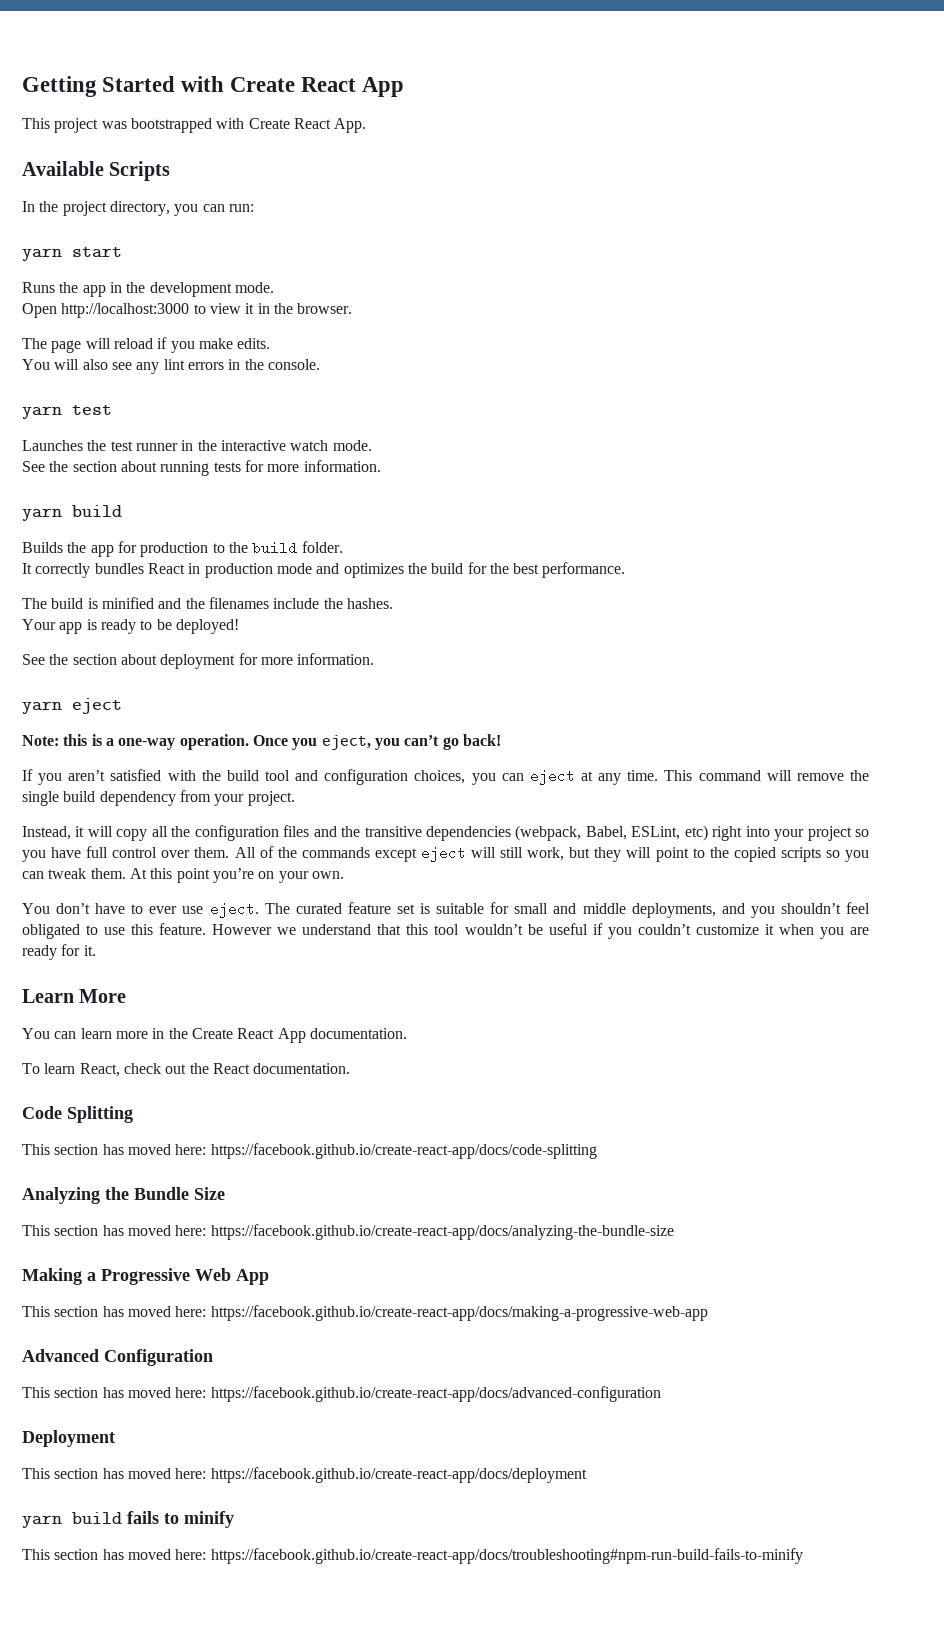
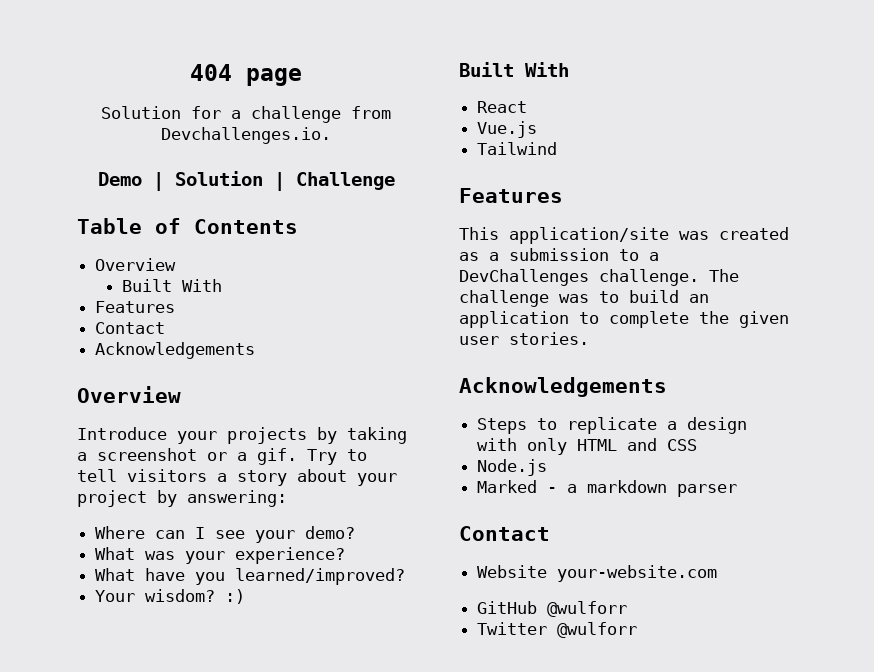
[22,76,405,97] [22,118,367,133] [22,161,171,181] [22,201,254,216] [22,247,122,261] [22,282,274,297] [22,303,353,318] [22,337,271,353] [22,359,320,374] [22,405,112,419] [22,440,372,451] [22,460,381,476] [22,505,122,521] [22,541,343,557] [22,562,626,578] [22,597,393,609] [22,619,239,634] [22,653,375,669] [22,698,122,714] [22,734,501,750] [22,769,869,785] [22,790,295,806] [22,825,870,841] [22,846,870,862] [22,868,344,883] [22,902,870,918] [22,923,869,939] [22,944,96,960] [22,989,127,1003] [22,1028,407,1043] [22,1063,351,1077] [22,1106,133,1123] [22,1143,597,1159] [22,1187,225,1204] [22,1224,674,1240] [22,1268,269,1285] [22,1305,708,1321] [22,1349,213,1366] [22,1386,661,1402] [22,1430,115,1447] [22,1467,587,1483] [22,1511,234,1528] [22,1548,803,1564] Getting Started with Create React App // This project was bootstrapped with Create React App. // Available Scripts // In the project directory, you can run: // yarn start // Runs the app in the development mode. // Open http://localhost:3000 to view it in the browser. // The page will reload if you make edits. // You will also see any lint errors in the console. // yarn test // Launches the test runner in the interactive watch mode. // See the section about running tests for more information. // yarn build // Builds the app for production to the build folder. // It correctly bundles React in production mode and optimizes the build for the best performance. // The build is minified and the filenames include the hashes. // Your app is ready to be deployed! // See the section about deployment for more information. // yarn eject // Note: this is a one-way operation. Once you eject, you can’t go back! // If you aren’t satisfied with the build tool and configuration choices, you can eject at any time. This command will remove the single build dependency from your project. // Instead, it will copy all the configuration files and the transitive dependencies (webpack, Babel, ESLint, etc) right into your project so you have full control over them. All of the commands except eject will still work, but they will point to the copied scripts so you can tweak them. At this point you’re on your own. // You don’t have to ever use eject. The curated feature set is suitable for small and middle deployments, and you shouldn’t feel obligated to use this feature. However we understand that this tool wouldn’t be useful if you couldn’t customize it when you are ready for it. // Learn More // You can learn more in the Create React App documentation. // To learn React, check out the React documentation. // Code Splitting // This section has moved here: https://facebook.github.io/create-react-app/docs/code-splitting // Analyzing the Bundle Size // This section has moved here: https://facebook.github.io/create-react-app/docs/analyzing-the-bundle-size // Making a Progressive Web App // This section has moved here: https://facebook.github.io/create-react-app/docs/making-a-progressive-web-app // Advanced Configuration // This section has moved here: https://facebook.github.io/create-react-app/docs/advanced-configuration // Deployment // This section has moved here: https://facebook.github.io/create-react-app/docs/deployment // yarn build fails to minify // This section has moved here: https://facebook.github.io/create-react-app/docs/troubleshooting#npm-run-build-fails-to-minify -> [190,64,302,86] [101,106,391,123] [161,127,331,144] [97,171,395,191] [77,218,298,234] [95,258,177,271] [121,279,222,292] [95,301,176,313] [95,322,166,334] [95,342,256,359] [77,386,181,403] [77,427,407,444] [77,448,367,465] [77,469,397,486] [77,490,287,507] [95,526,356,543] [95,547,346,564] [95,568,406,585] [95,589,246,604] [459,62,569,77] [477,101,528,113] [477,121,538,138] [477,142,558,155] [459,188,563,203] [459,227,789,244] [459,248,659,261] [459,269,739,286] [459,290,709,307] [459,311,789,328] [459,332,589,345] [459,377,667,397] [477,417,748,434] [477,438,698,455] [477,459,548,476] [477,480,738,497] [459,526,550,541] [477,565,718,582] [477,601,628,617] [477,622,638,638] 404 page // Solution for a challenge from Devchallenges.io. // Demo | Solution | Challenge // Table of Contents // Overview // Built With // Features // Contact // Acknowledgements // Overview // Introduce your projects by taking a screenshot or a gif. Try to tell visitors a story about your project by answering: // Where can I see your demo? // What was your experience? // What have you learned/improved? // Your wisdom? :) // Built With // React // Vue.js // Tailwind // Features // This application/site was created as a submission to a DevChallenges challenge. The challenge was to build an application to complete the given user stories. // Acknowledgements // Steps to replicate a design with only HTML and CSS // Node.js // Marked - a markdown parser // Contact // Website your-website.com // GitHub @wulforr // Twitter @wulforr

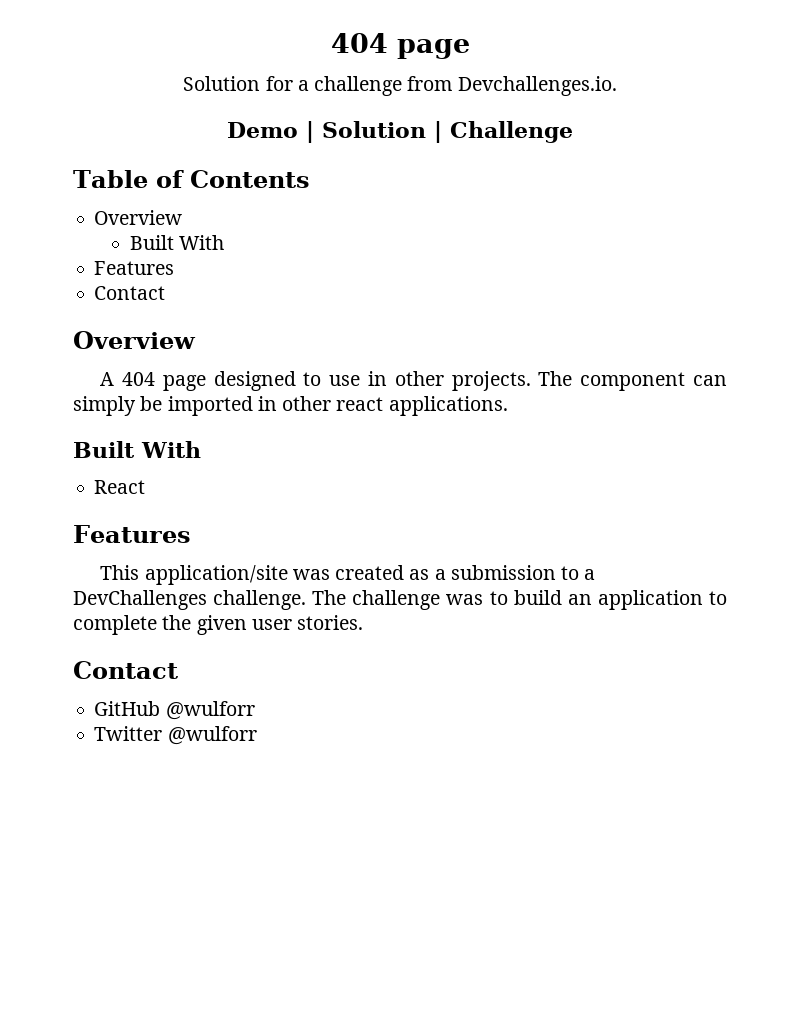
[95,342,256,359] [77,386,181,403] [77,427,407,444] [77,448,367,465] [77,469,397,486] [77,490,287,507] [95,526,356,543] [95,547,346,564] [95,568,406,585] [95,589,246,604] // Acknowledgements // Overview // Introduce your projects by taking a screenshot or a gif. Try to tell visitors a story about your project by answering: // Where can I see your demo? // What was your experience? // What have you learned/improved? // Your wisdom? :) -> [73,331,196,349] [100,371,728,391] [73,396,508,416] // Overview // A 404 page designed to use in other projects. The component can simply be imported in other react applications.
[477,121,538,138] [477,142,558,155] // Vue.js // Tailwind -> (146, 487) none
[459,377,667,397] [477,417,748,434] [477,438,698,455] [477,459,548,476] [477,480,738,497] [459,526,550,541] [477,565,718,582] // Acknowledgements // Steps to replicate a design with only HTML and CSS // Node.js // Marked - a markdown parser // Contact // Website your-website.com -> [73,661,178,679] // Contact

